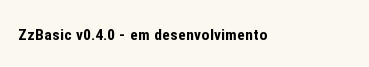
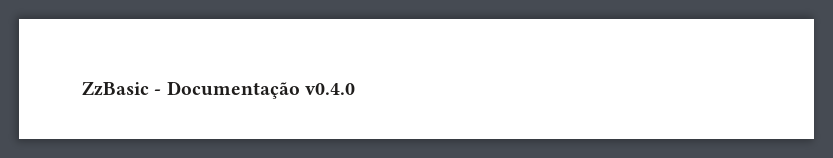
[76,29,268,40] v0.4.0 - em desenvolvimento -> [154,81,355,99] - Documentação v0.4.0

